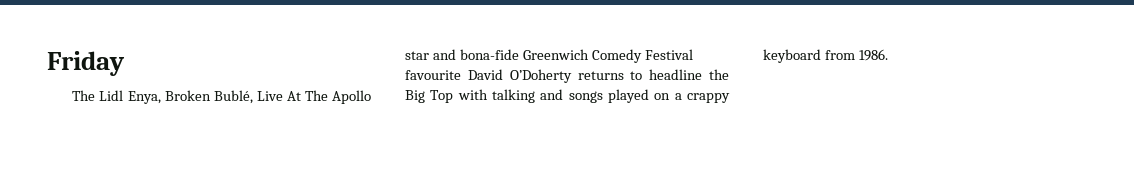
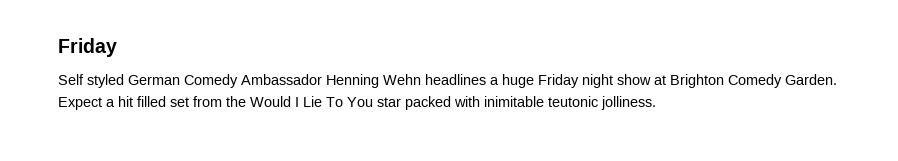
[72,90,371,104] [405,49,693,63] [405,69,729,83] [405,89,730,103] [763,49,888,63] The Lidl Enya, Broken Bublé, Live At The Apollo star and bona-fide Greenwich Comedy Festival favourite David O’Doherty returns to headline the Big Top with talking and songs played on a crappy keyboard from 1986. -> [58,74,837,88] [58,96,656,110] Self styled German Comedy Ambassador Henning Wehn headlines a huge Friday night show at Brighton Comedy Garden. Expect a hit filled set from the Would I Lie To You star packed with inimitable teutonic jolliness.

